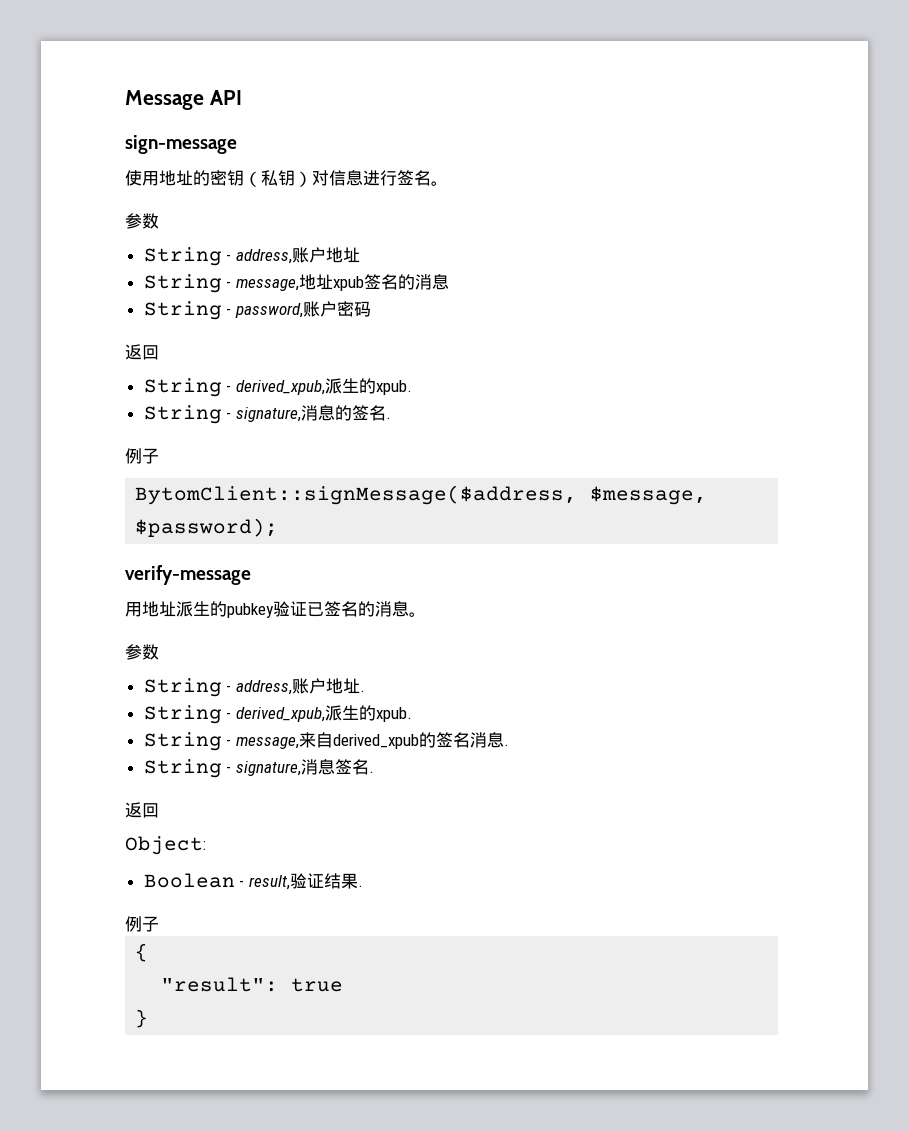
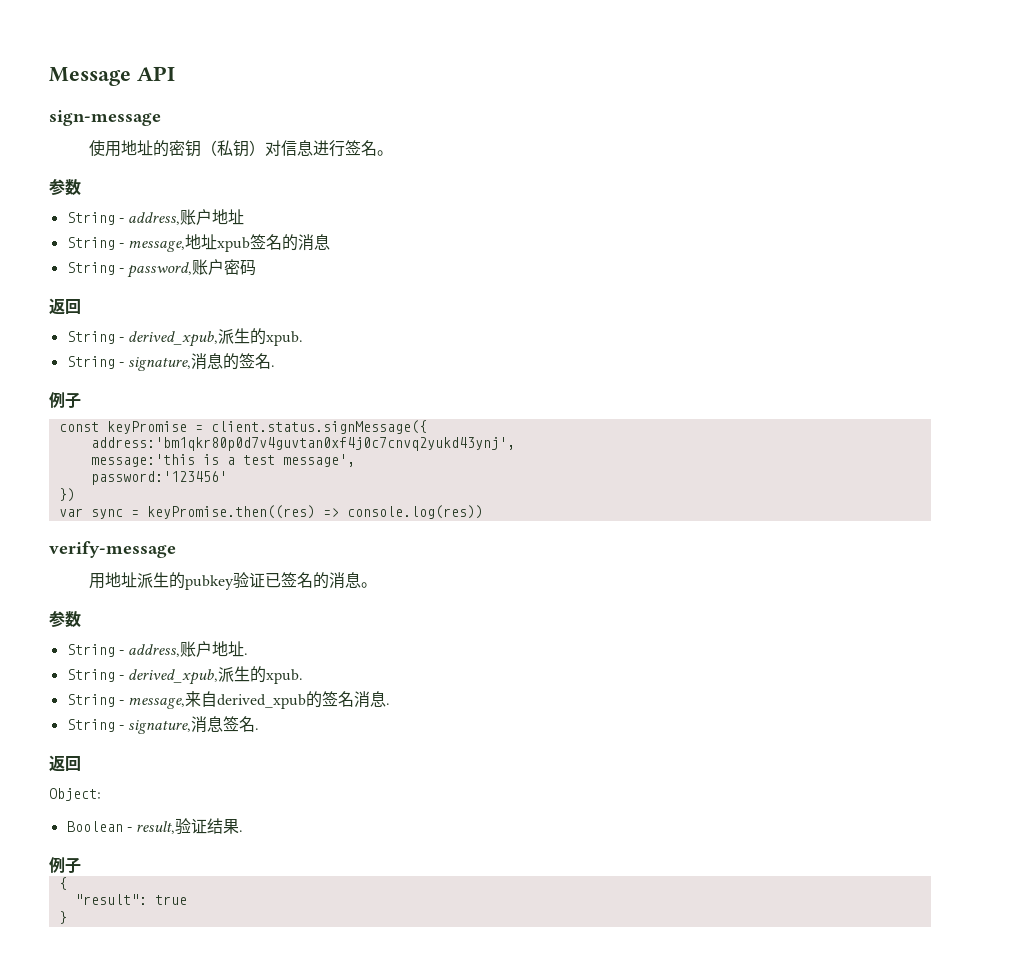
[135,485,708,505] [135,518,279,537] BytomClient::signMessage($address, $message, $password); -> [58,420,427,434] [90,437,515,451] [90,454,355,467] [90,471,227,485] [58,488,75,502] [58,505,483,519] const keyPromise = client.status.signMessage({ // address:'bm1qkr80p0d7v4guvtan0xf4j0c7cnvq2yukd43ynj', // message:'this is a test message', // password:'123456' // }) // var sync = keyPromise.then((res) => console.log(res))

